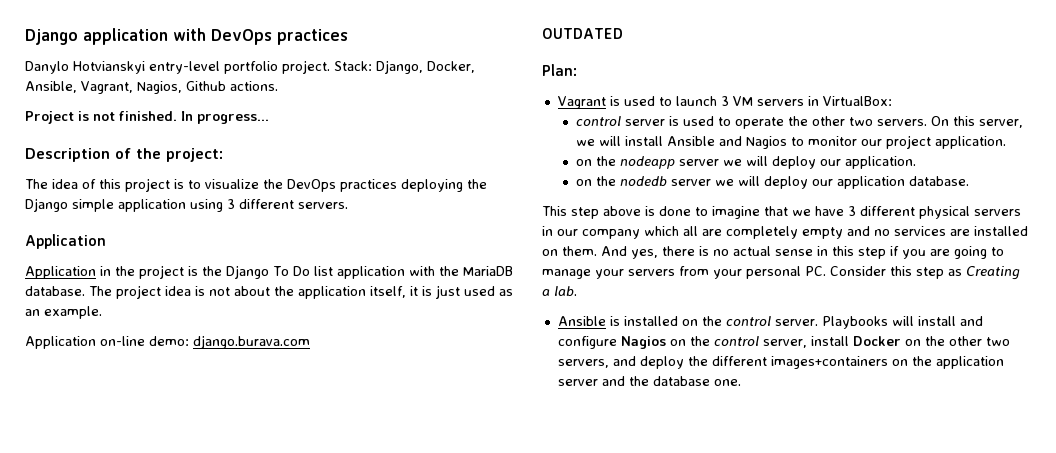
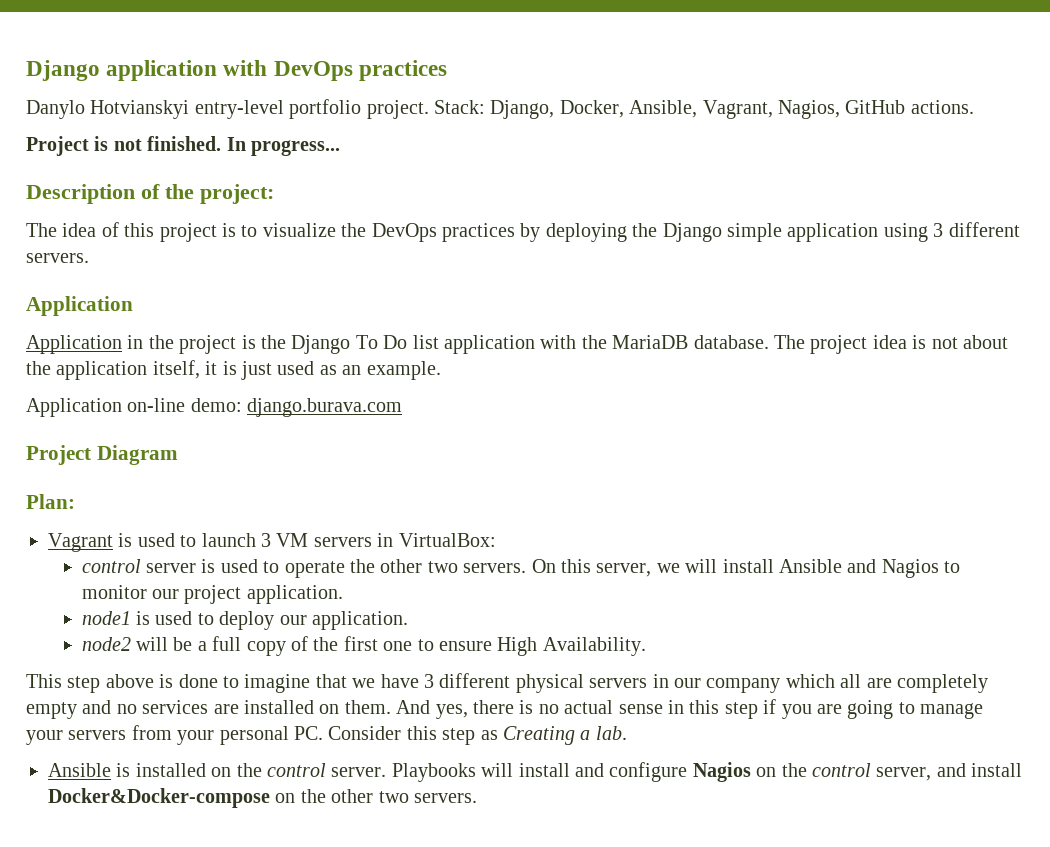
[186,81,226,91] Github -> [845,100,906,114] GitHub
(397, 185) none -> [520,223,541,242] by
[542,28,623,39] OUTDATED -> [26,445,178,465] Project Diagram
[576,156,917,169] [576,176,970,189] on the nodeapp server we will deploy our application. // on the nodedb server we will deploy our application database. -> [81,611,408,630] [81,636,646,656] node1 is used to deploy our application. // node2 will be a full copy of the first one to ensure High Availability.
[810,336,901,346] install Docker -> [936,763,1023,777] [48,788,270,808] and install Docker&Docker-compose
[557,356,1004,369] [557,376,741,386] servers, and deploy the different images+containers on the application server and the database one. -> [413,793,477,803] servers.

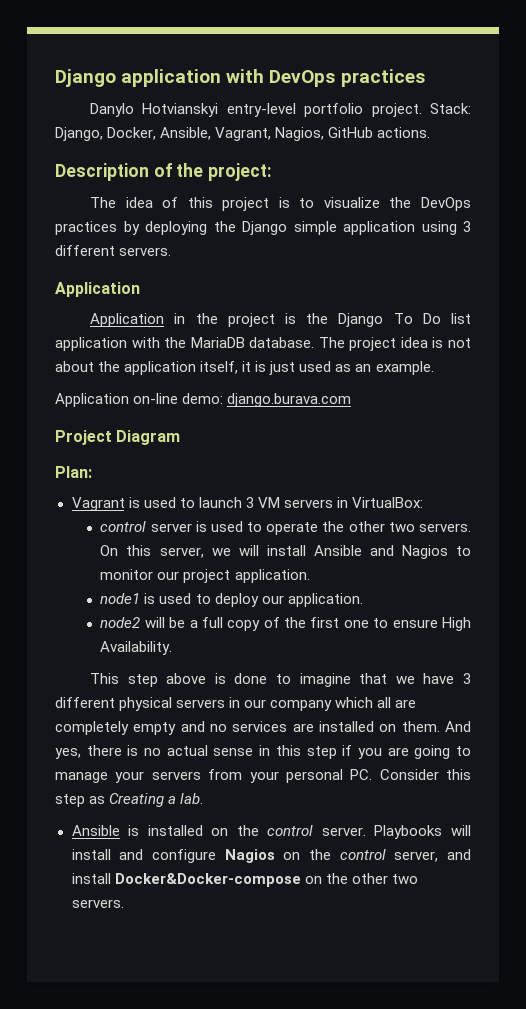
[26,136,340,156] // Project is not finished. In progress... -> (431, 132) none

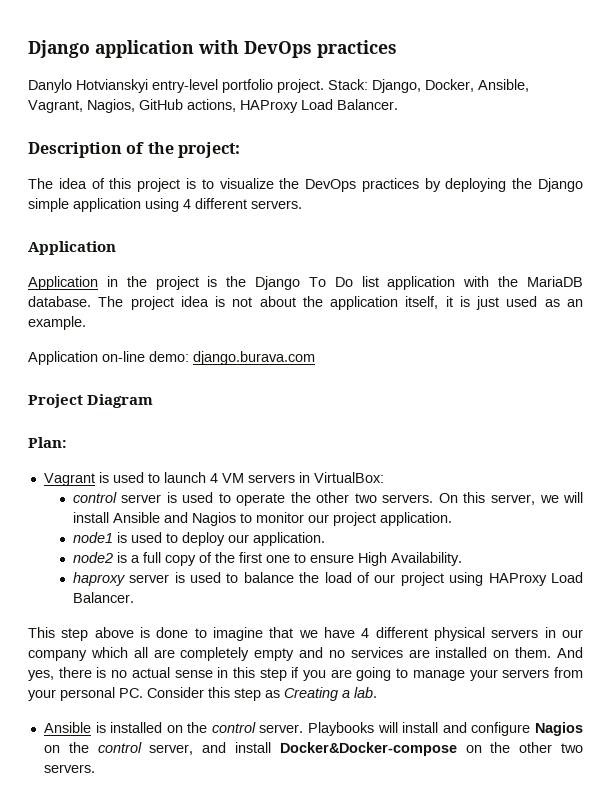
[377,127,431,138] actions. -> [187,99,398,113] actions, HAProxy Load Balancer.
[463,221,471,232] 3 -> [183,199,191,209] 4
[245,497,254,508] 3 -> [209,473,218,483] 4
[144,617,186,628] will be -> [116,552,127,563] is
(173, 648) none -> [72,572,583,586] [72,592,134,603] // haproxy server is used to balance the load of our project using HAProxy Load Balancer.
[462,673,471,684] 3 -> [361,628,370,638] 4

